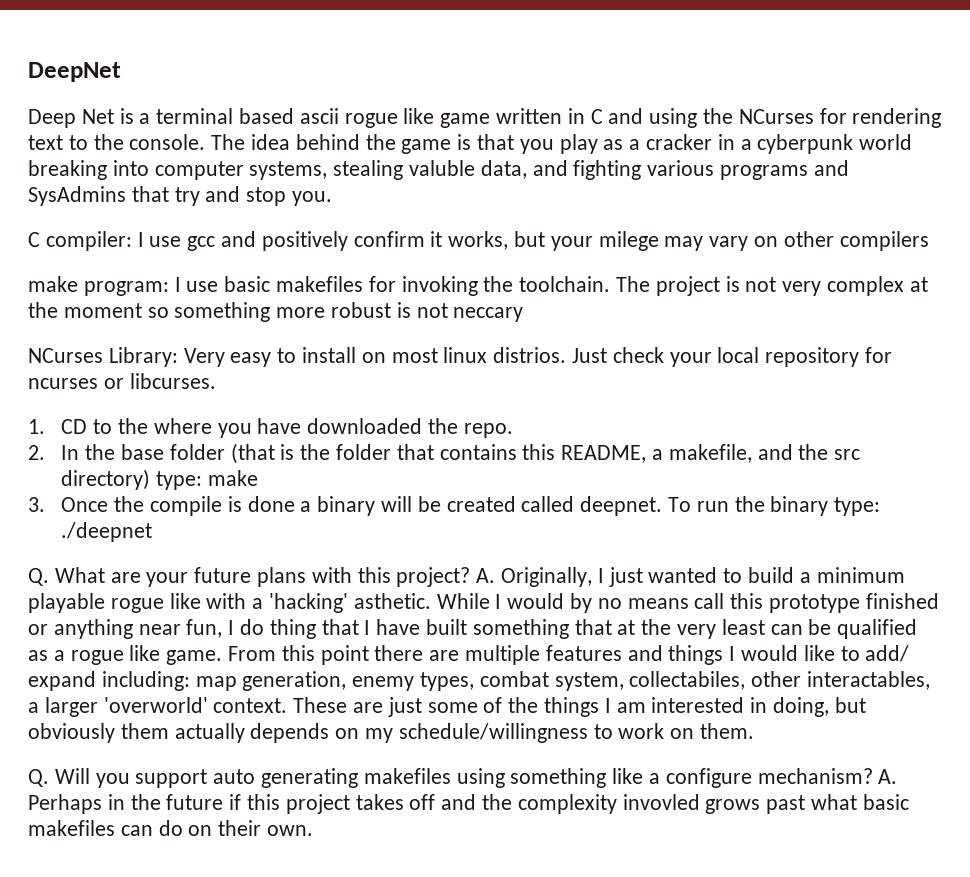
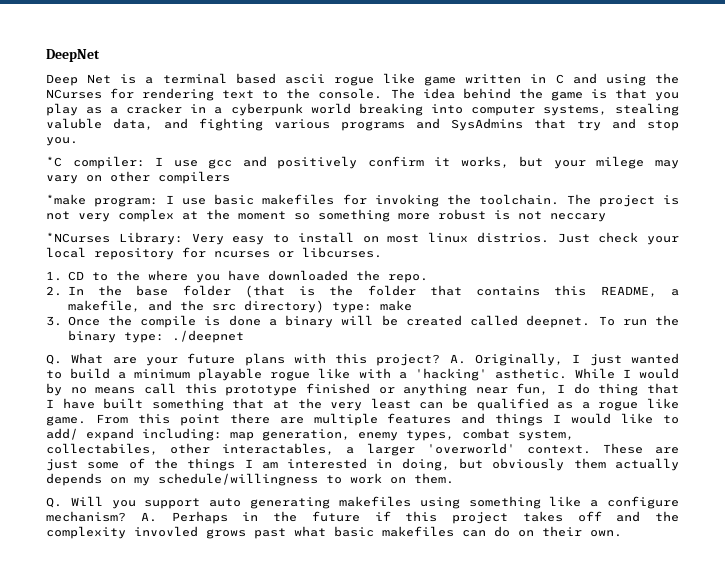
[28,232,40,247] C -> [46,156,62,167] *C
[28,276,78,292] make -> [46,194,86,205] *make
[28,348,103,363] NCurses -> [46,232,110,243] *NCurses

